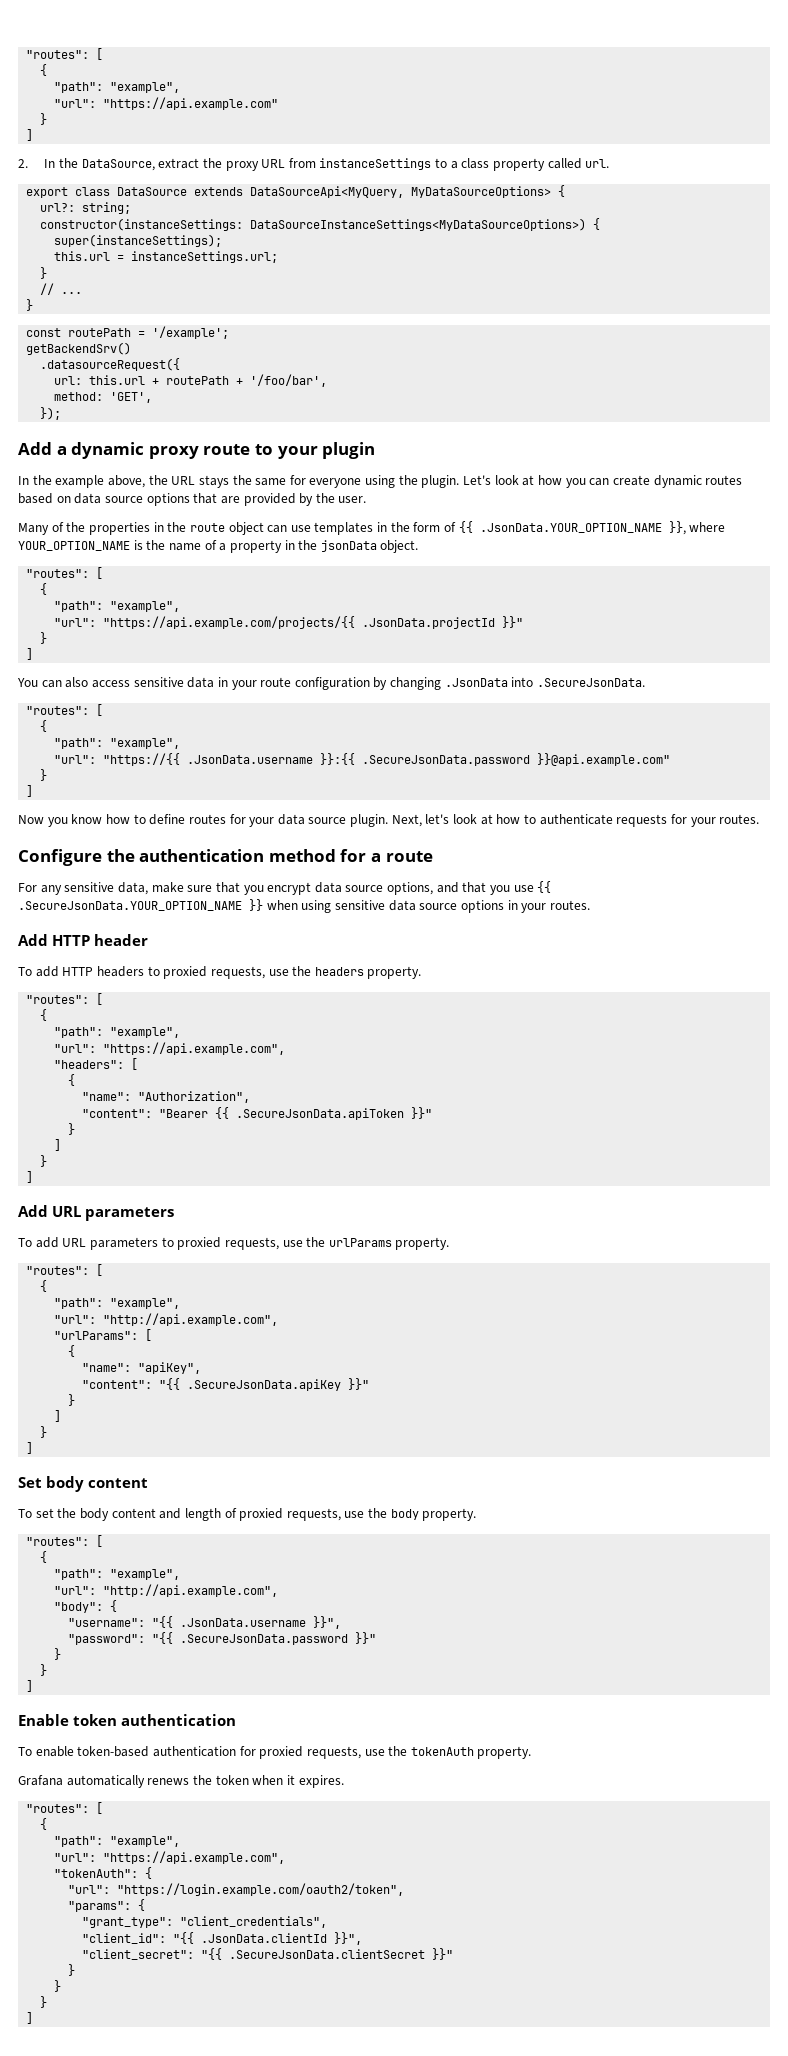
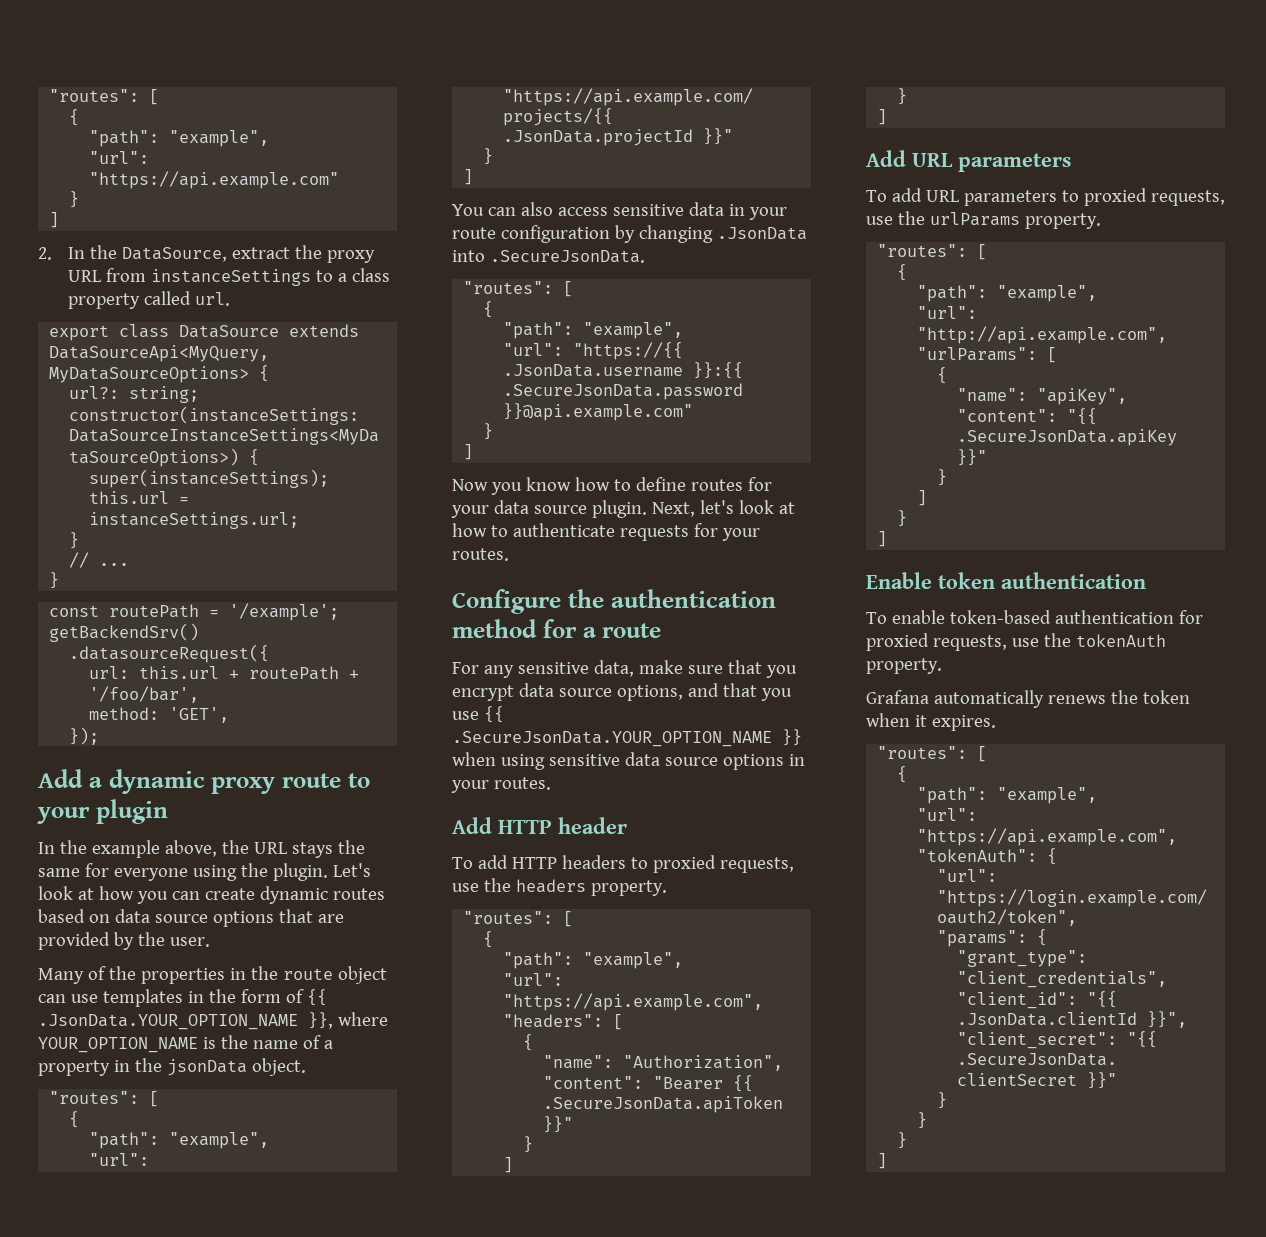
[18,1476,148,1492] [18,1508,477,1521] [26,1535,104,1547] [40,1551,48,1563] [54,1569,181,1580] [54,1584,279,1597] [54,1600,118,1613] [68,1616,342,1629] [68,1632,377,1645] [54,1648,62,1660] [40,1664,48,1676] [26,1680,34,1692] // Set body content // To set the body content and length of proxied requests, use the body property. // "routes": [ // { // "path": "example", // "url": "http://api.example.com", // "body": { // "username": "{{ .JsonData.username }}", // "password": "{{ .SecureJsonData.password }}" // } // } // ] -> (888, 539) none

